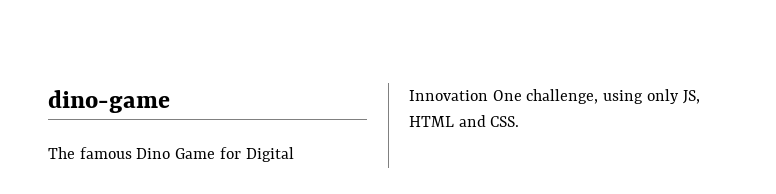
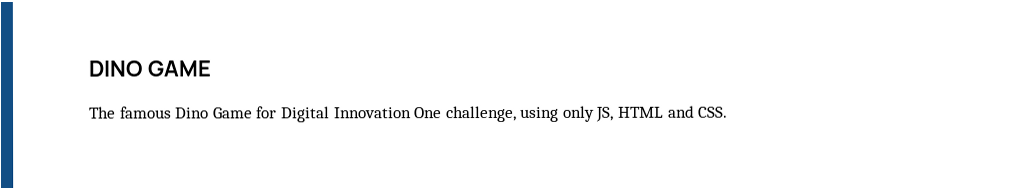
[48,90,170,113] dino-game -> [88,60,211,77] DINO GAME

